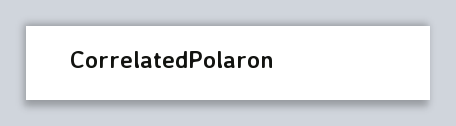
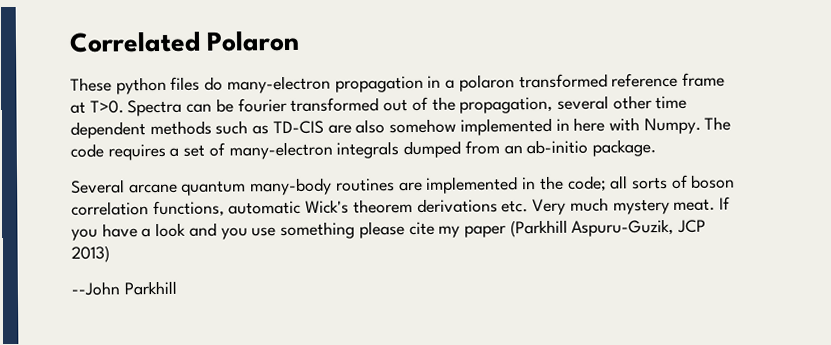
[70,51,274,68] CorrelatedPolaron -> [69,30,301,53] [70,72,725,95] [70,95,688,117] [70,116,732,139] [70,139,656,161] [71,174,736,196] [71,196,730,218] [71,218,707,241] [71,245,110,263] [71,280,177,296] Correlated Polaron // These python files do many-electron propagation in a polaron transformed reference frame at T>0. Spectra can be fourier transformed out of the propagation, several other time dependent methods such as TD-CIS are also somehow implemented in here with Numpy. The code requires a set of many-electron integrals dumped from an ab-initio package. // Several arcane quantum many-body routines are implemented in the code; all sorts of boson correlation functions, automatic Wick's theorem derivations etc. Very much mystery meat. If you have a look and you use something please cite my paper (Parkhill Aspuru-Guzik, JCP 2013) // --John Parkhill

